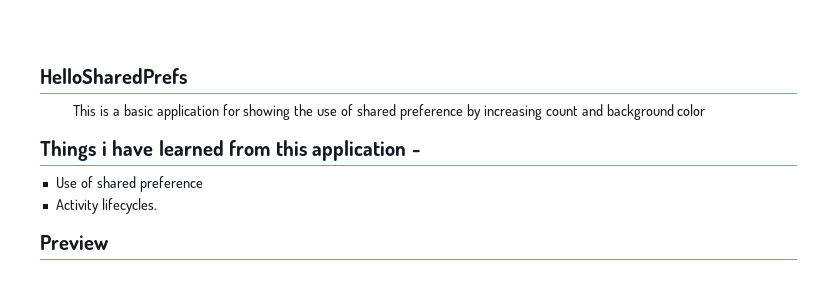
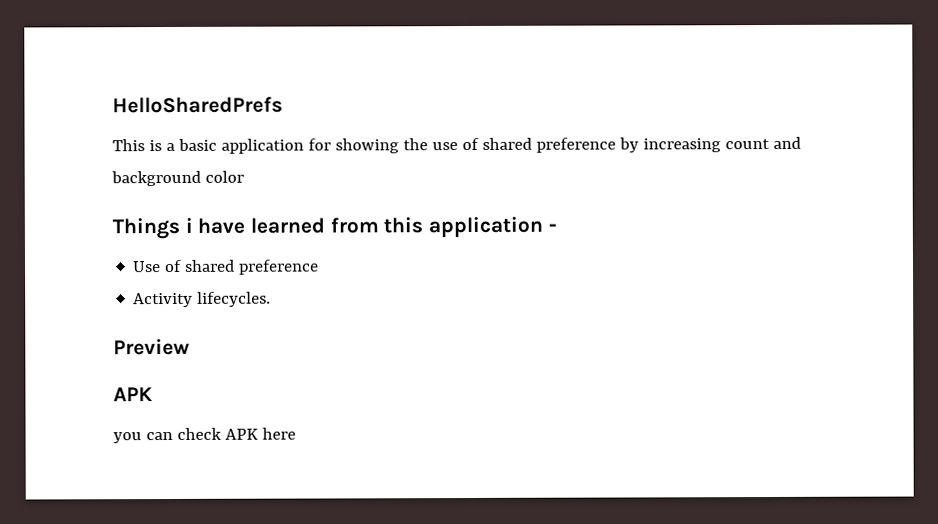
(109, 242) none -> [113,387,153,402] [113,427,296,444] // APK // you can check APK here

